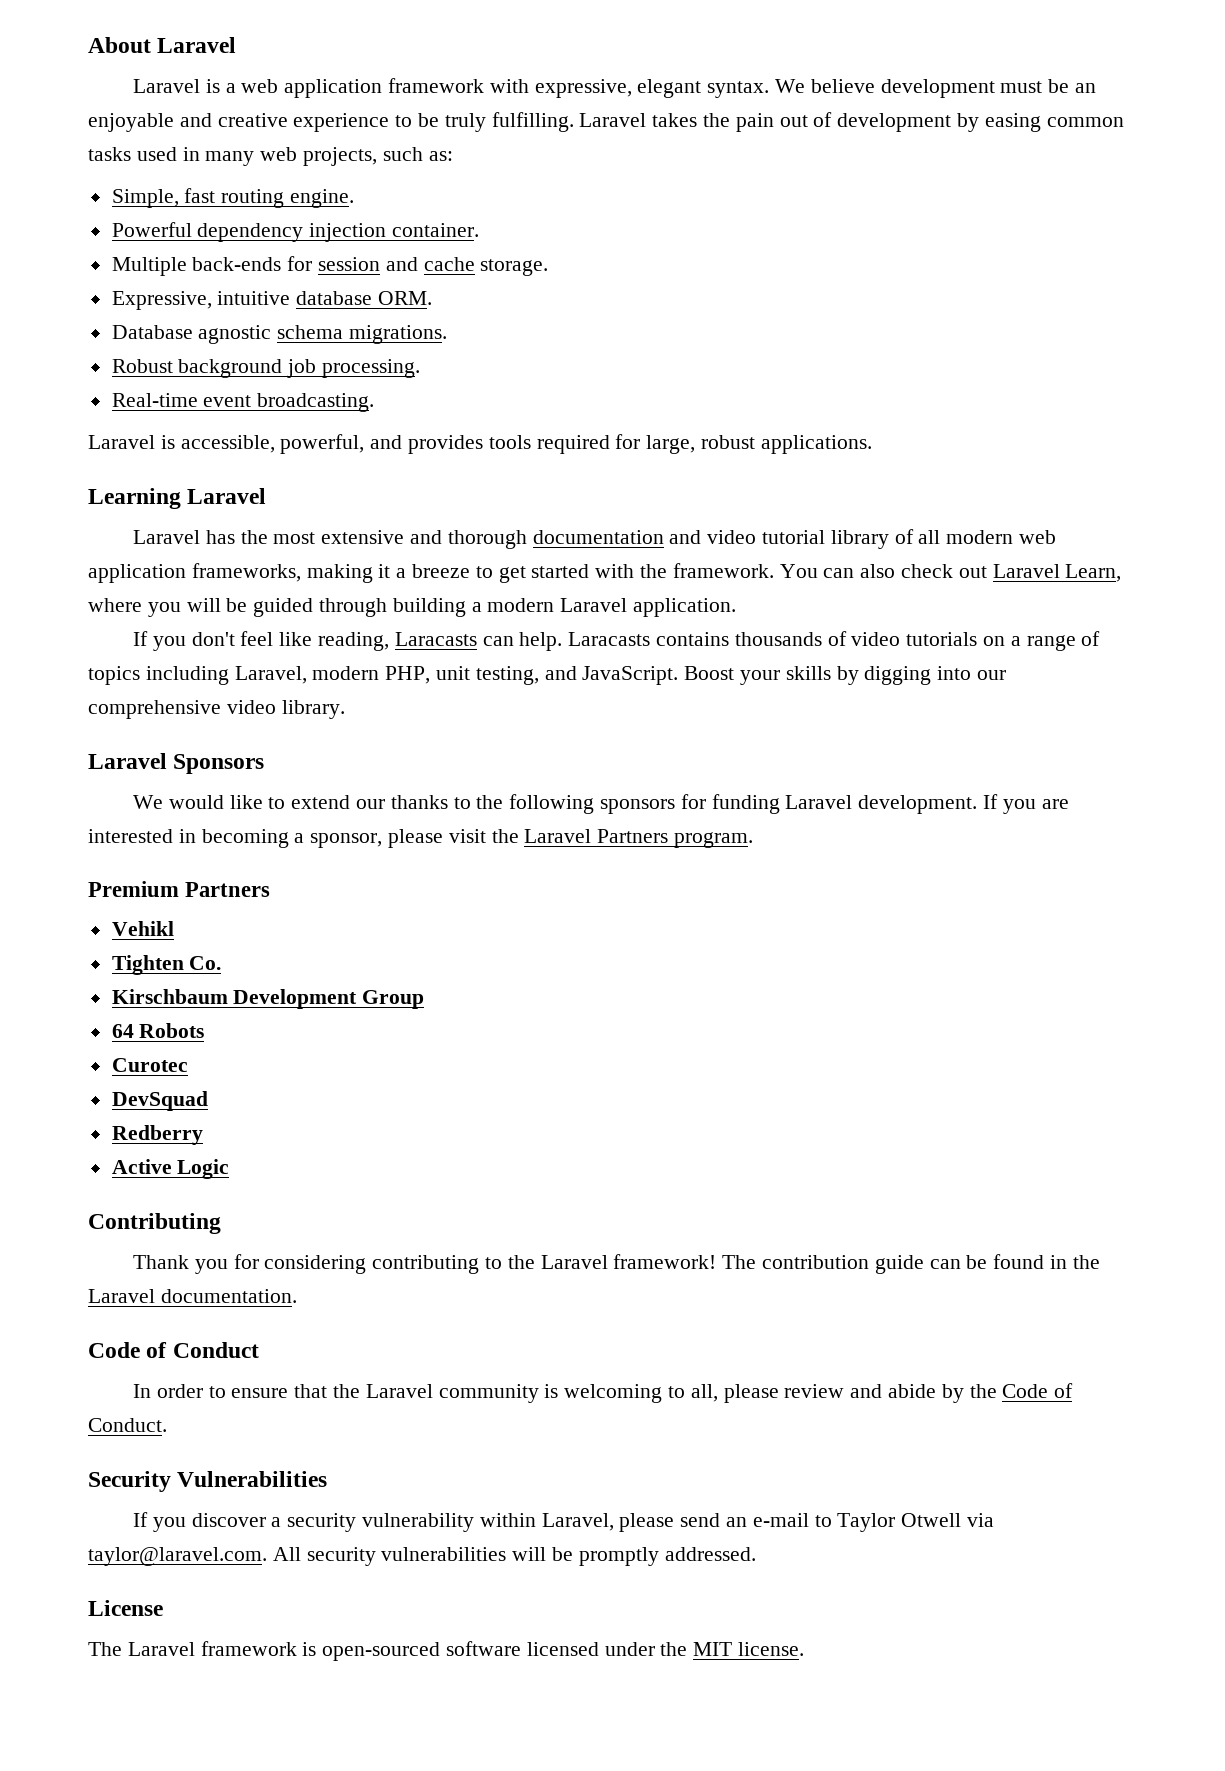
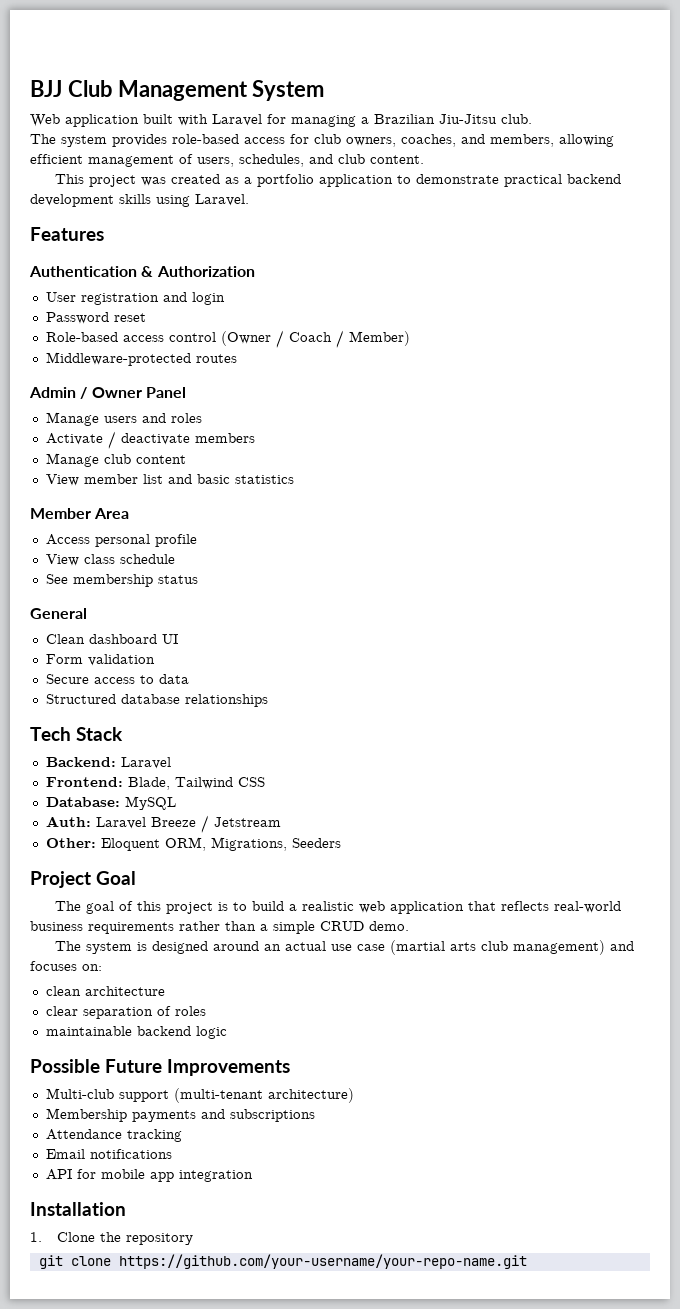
[88,37,237,53] [132,78,1097,98] [88,112,1124,132] [88,147,453,166] [111,188,355,208] [111,222,480,242] [111,256,549,276] [111,291,433,310] [111,325,448,344] [111,359,421,378] [111,393,375,412] [88,434,872,454] [88,488,267,509] [132,529,1057,549] [88,563,1122,583] [88,598,737,617] [132,631,1101,651] [88,666,1007,685] [88,700,345,719] [88,753,265,774] [132,794,1069,814] [88,829,754,848] [88,881,271,897] [111,921,174,936] [111,955,222,975] [111,989,425,1009] [111,1023,205,1038] [111,1058,188,1072] [111,1091,208,1111] [111,1125,203,1145] [111,1159,230,1179] [88,1213,221,1234] [132,1254,1100,1274] [88,1289,297,1303] [88,1342,259,1358] [132,1383,1074,1403] [88,1418,167,1432] [88,1471,328,1492] [132,1512,995,1532] [88,1547,756,1566] [88,1600,163,1616] [88,1641,805,1661] About Laravel // Laravel is a web application framework with expressive, elegant syntax. We believe development must be an enjoyable and creative experience to be truly fulfilling. Laravel takes the pain out of development by easing common tasks used in many web projects, such as: // Simple, fast routing engine. // Powerful dependency injection container. // Multiple back-ends for session and cache storage. // Expressive, intuitive database ORM. // Database agnostic schema migrations. // Robust background job processing. // Real-time event broadcasting. // Laravel is accessible, powerful, and provides tools required for large, robust applications. // Learning Laravel // Laravel has the most extensive and thorough documentation and video tutorial library of all modern web application frameworks, making it a breeze to get started with the framework. You can also check out Laravel Learn, where you will be guided through building a modern Laravel application. // If you don't feel like reading, Laracasts can help. Laracasts contains thousands of video tutorials on a range of topics including Laravel, modern PHP, unit testing, and JavaScript. Boost your skills by digging into our comprehensive video library. // Laravel Sponsors // We would like to extend our thanks to the following sponsors for funding Laravel development. If you are interested in becoming a sponsor, please visit the Laravel Partners program. // Premium Partners // Vehikl // Tighten Co. // Kirschbaum Development Group // 64 Robots // Curotec // DevSquad // Redberry // Active Logic // Contributing // Thank you for considering contributing to the Laravel framework! The contribution guide can be found in the Laravel documentation. // Code of Conduct // In order to ensure that the Laravel community is welcoming to all, please review and abide by the Code of Conduct. // Security Vulnerabilities // If you discover a security vulnerability within Laravel, please send an e-mail to Taylor Otwell via taylor@laravel.com. All security vulnerabilities will be promptly addressed. // License // The Laravel framework is open-sourced software licensed under the MIT license. -> [30,80,325,101] [30,114,532,127] [30,134,614,147] [30,154,424,167] [55,174,622,187] [30,194,249,207] [30,227,104,241] [29,266,255,277] [45,292,225,305] [45,312,146,324] [45,330,410,348] [45,352,237,366] [29,387,186,399] [45,412,202,426] [45,431,255,449] [45,453,186,467] [45,474,294,486] [30,508,130,519] [45,534,197,547] [45,554,175,566] [45,574,198,587] [30,608,87,619] [45,634,178,644] [45,654,155,666] [45,674,189,684] [45,694,268,707] [30,727,123,741] [45,757,171,769] [45,777,265,790] [45,796,176,810] [45,815,281,833] [45,837,341,851] [30,871,136,888] [55,901,622,914] [30,921,409,934] [55,940,635,955] [30,961,102,971] [45,986,165,996] [45,1006,206,1019] [45,1026,227,1039] [30,1059,290,1076] [45,1088,354,1103] [45,1108,315,1122] [45,1129,182,1142] [45,1149,172,1159] [45,1169,253,1182] [30,1202,126,1216] [30,1232,194,1245] [38,1254,527,1269] BJJ Club Management System // Web application built with Laravel for managing a Brazilian Jiu-Jitsu club. // The system provides role-based access for club owners, coaches, and members, allowing efficient management of users, schedules, and club content. // This project was created as a portfolio application to demonstrate practical backend development skills using Laravel. // Features // Authentication & Authorization // User registration and login // Password reset // Role-based access control (Owner / Coach / Member) // Middleware-protected routes // Admin / Owner Panel // Manage users and roles // Activate / deactivate members // Manage club content // View member list and basic statistics // Member Area // Access personal profile // View class schedule // See membership status // General // Clean dashboard UI // Form validation // Secure access to data // Structured database relationships // Tech Stack // Backend: Laravel // Frontend: Blade, Tailwind CSS // Database: MySQL // Auth: Laravel Breeze / Jetstream // Other: Eloquent ORM, Migrations, Seeders // Project Goal // The goal of this project is to build a realistic web application that reflects real-world business requirements rather than a simple CRUD demo. // The system is designed around an actual use case (martial arts club management) and focuses on: // clean architecture // clear separation of roles // maintainable backend logic // Possible Future Improvements // Multi-club support (multi-tenant architecture) // Membership payments and subscriptions // Attendance tracking // Email notifications // API for mobile app integration // Installation // 1. Clone the repository // git clone https://github.com/your-username/your-repo-name.git

